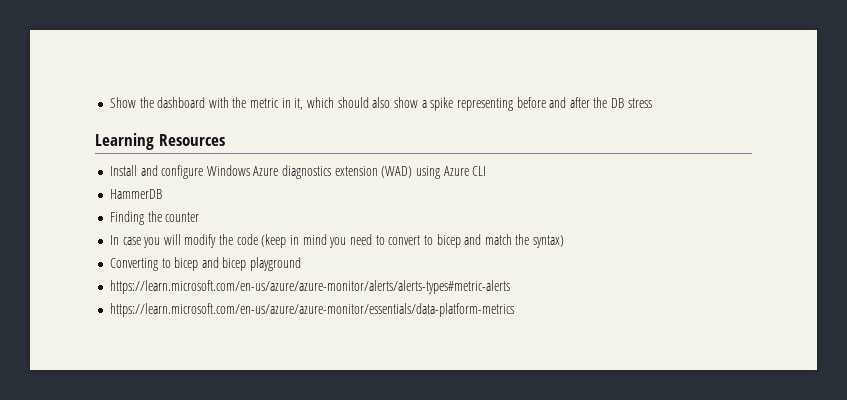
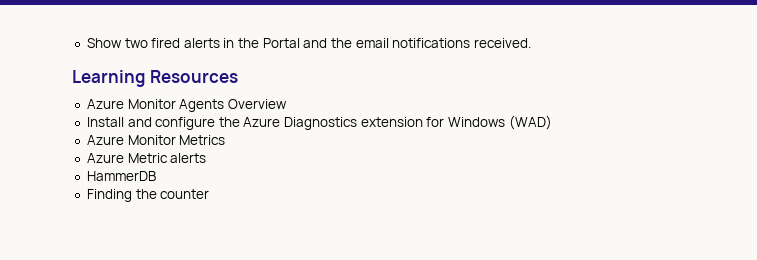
[139,97,652,111] [95,133,225,150] [109,165,487,179] [109,189,162,199] [109,211,200,225] [109,234,565,248] [109,257,302,271] [109,280,510,294] [109,303,514,317] the dashboard with the metric in it, which should also show a spike representing before and after the DB stress // Learning Resources // Install and configure Windows Azure diagnostics extension (WAD) using Azure CLI // HammerDB // Finding the counter // In case you will modify the code (keep in mind you need to convert to bicep and match the syntax) // Converting to bicep and bicep playground // https://learn.microsoft.com/en-us/azure/azure-monitor/alerts/alerts-types#metric-alerts // https://learn.microsoft.com/en-us/azure/azure-monitor/essentials/data-platform-metrics -> [124,38,531,48] [72,70,238,87] [86,99,287,112] [86,115,552,130] [86,135,226,145] [86,153,207,163] [86,171,156,181] [86,189,210,202] two fired alerts in the Portal and the email notifications received. // Learning Resources // Azure Monitor Agents Overview // Install and configure the Azure Diagnostics extension for Windows (WAD) // Azure Monitor Metrics // Azure Metric alerts // HammerDB // Finding the counter

